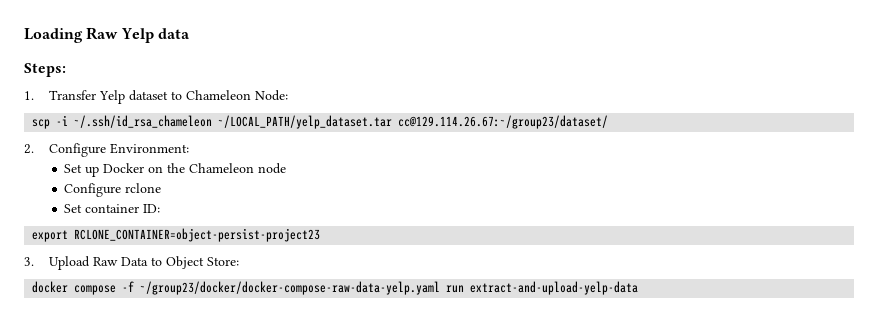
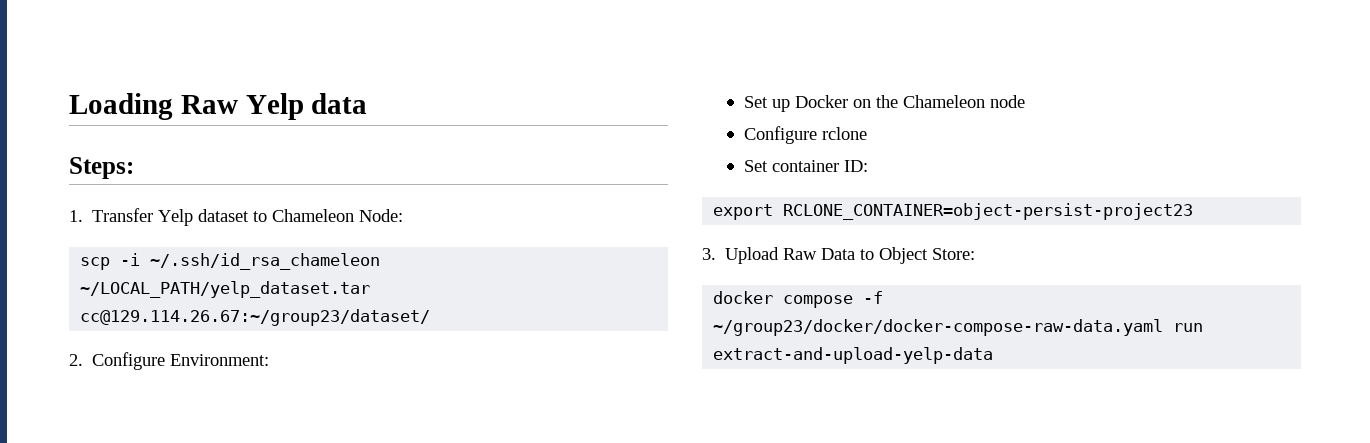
[140,281,441,295] ~/group23/docker/docker-compose-raw-data-yelp.yaml -> [713,319,1164,336] ~/group23/docker/docker-compose-raw-data.yaml

